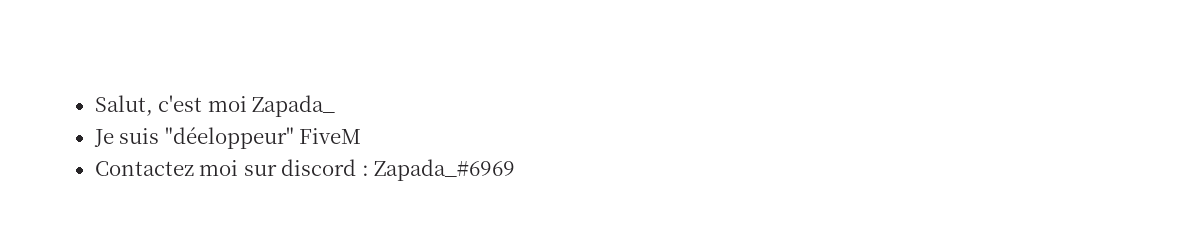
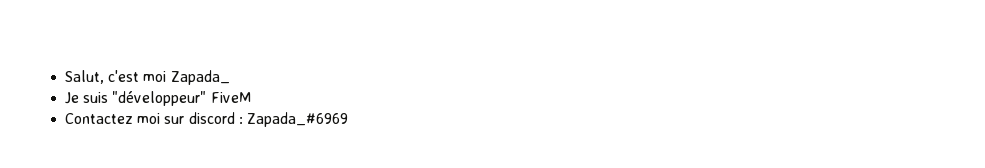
[164,127,294,149] "déeloppeur" -> [112,91,207,106] "développeur"

